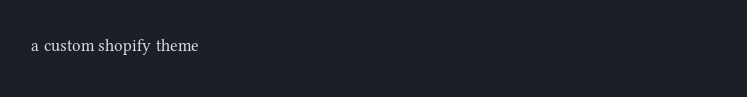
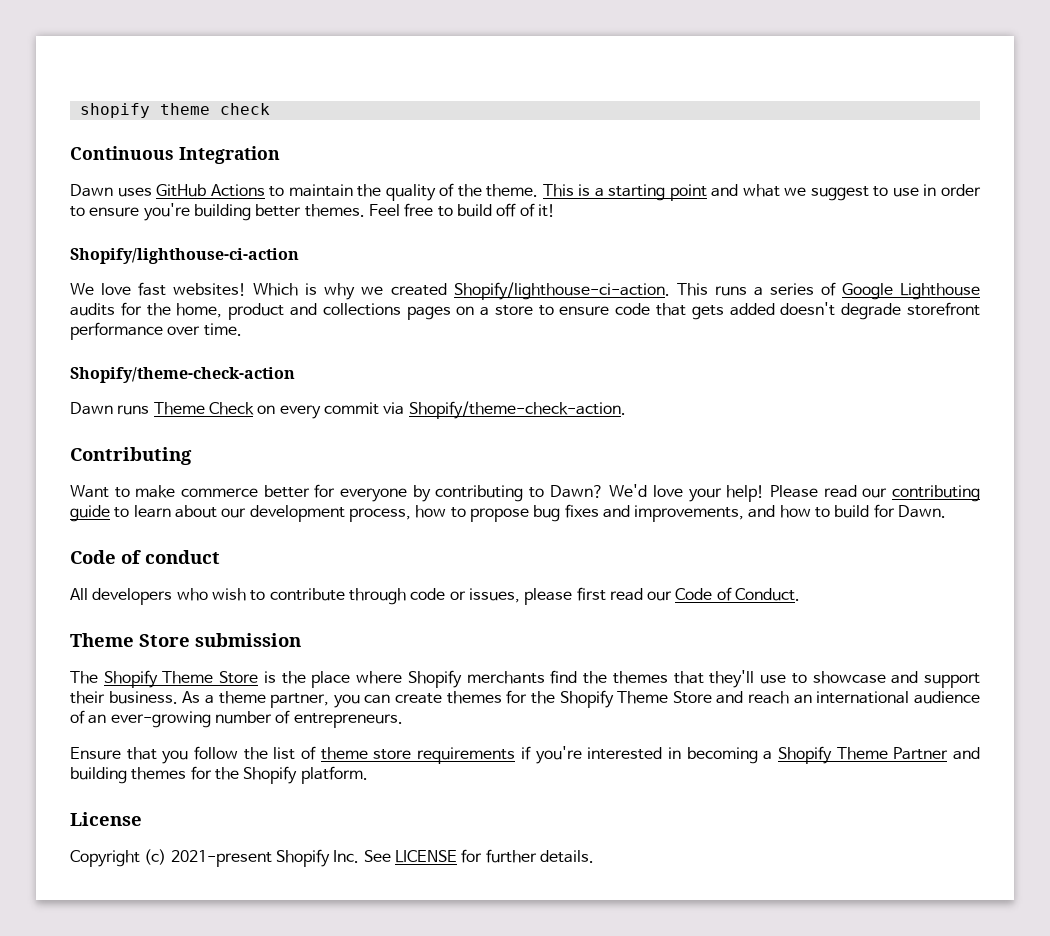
[31,39,199,55] a custom shopify theme -> [79,103,270,118] [70,146,280,164] [70,183,981,201] [70,203,555,221] [70,248,299,264] [70,282,980,300] [70,302,980,320] [70,322,242,340] [70,367,295,383] [70,401,626,419] [70,447,192,465] [70,484,980,502] [70,504,947,522] [70,550,220,564] [70,587,801,605] [70,633,301,647] [70,670,980,688] [70,690,981,708] [70,710,403,728] [70,746,981,764] [70,766,368,784] [70,812,142,826] [70,849,594,867] shopify theme check // Continuous Integration // Dawn uses GitHub Actions to maintain the quality of the theme. This is a starting point and what we suggest to use in order to ensure you're building better themes. Feel free to build off of it! // Shopify/lighthouse-ci-action // We love fast websites! Which is why we created Shopify/lighthouse-ci-action. This runs a series of Google Lighthouse audits for the home, product and collections pages on a store to ensure code that gets added doesn't degrade storefront performance over time. // Shopify/theme-check-action // Dawn runs Theme Check on every commit via Shopify/theme-check-action. // Contributing // Want to make commerce better for everyone by contributing to Dawn? We'd love your help! Please read our contributing guide to learn about our development process, how to propose bug fixes and improvements, and how to build for Dawn. // Code of conduct // All developers who wish to contribute through code or issues, please first read our Code of Conduct. // Theme Store submission // The Shopify Theme Store is the place where Shopify merchants find the themes that they'll use to showcase and support their business. As a theme partner, you can create themes for the Shopify Theme Store and reach an international audience of an ever-growing number of entrepreneurs. // Ensure that you follow the list of theme store requirements if you're interested in becoming a Shopify Theme Partner and building themes for the Shopify platform. // License // Copyright (c) 2021-present Shopify Inc. See LICENSE for further details.

